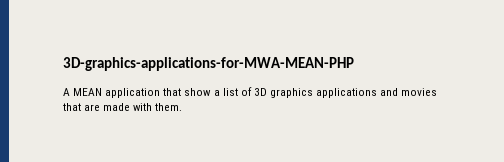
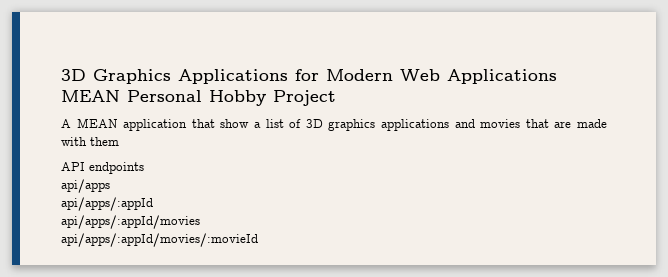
[63,57,354,71] 3D-graphics-applications-for-MWA-MEAN-PHP -> [61,69,557,84] [61,90,336,106] 3D Graphics Applications for Modern Web Applications MEAN Personal Hobby Project
[155,103,183,111] them. -> [90,137,119,146] [61,162,144,174] [61,179,110,193] [61,197,153,211] [61,215,200,229] [61,233,258,247] them // API endpoints // api/apps // api/apps/:appId // api/apps/:appId/movies // api/apps/:appId/movies/:movieId

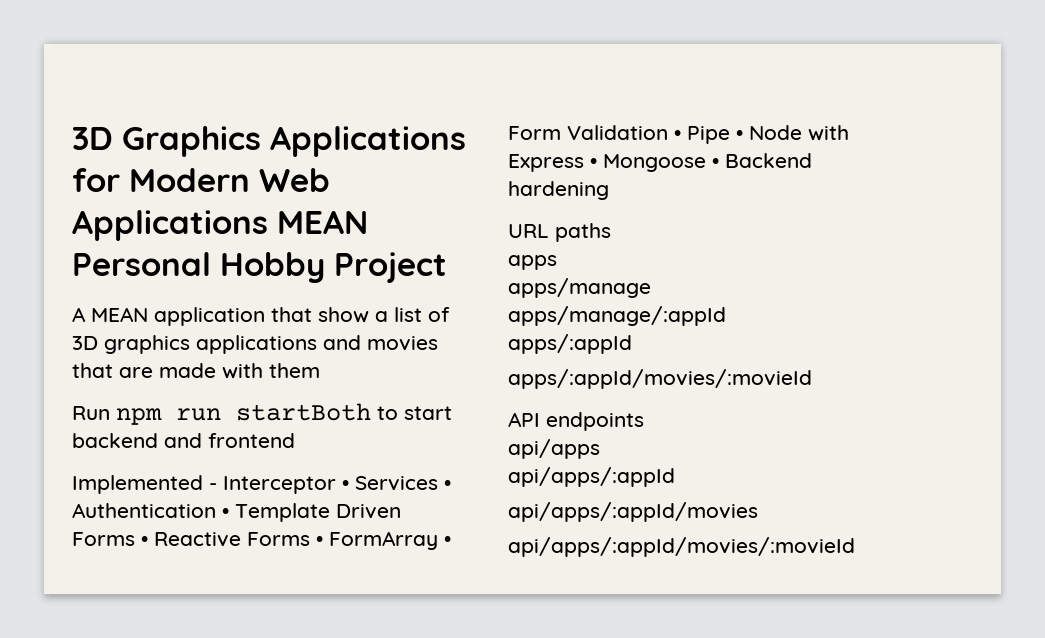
(119, 141) none -> [72,403,452,425] [72,433,295,448] [72,475,451,494] [72,503,401,522] [72,531,451,550] [508,125,849,144] [508,153,812,172] [508,181,609,200] [508,223,611,242] [508,255,557,270] [508,278,651,298] [508,306,726,326] [508,334,632,354] [508,369,812,389] // Run npm run startBoth to start backend and frontend // Implemented - Interceptor • Services • Authentication • Template Driven Forms • Reactive Forms • FormArray • Form Validation • Pipe • Node with Express • Mongoose • Backend hardening // URL paths // apps // apps/manage // apps/manage/:appId // apps/:appId // apps/:appId/movies/:movieId

